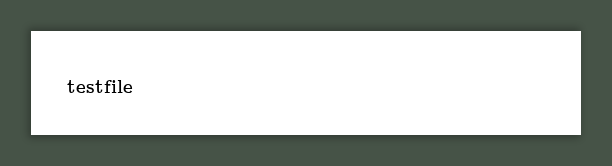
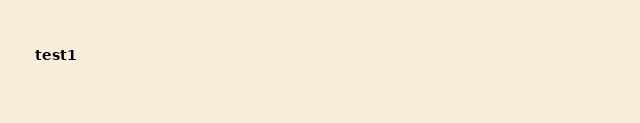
[67,80,133,93] testfile -> [35,50,77,60] test1

